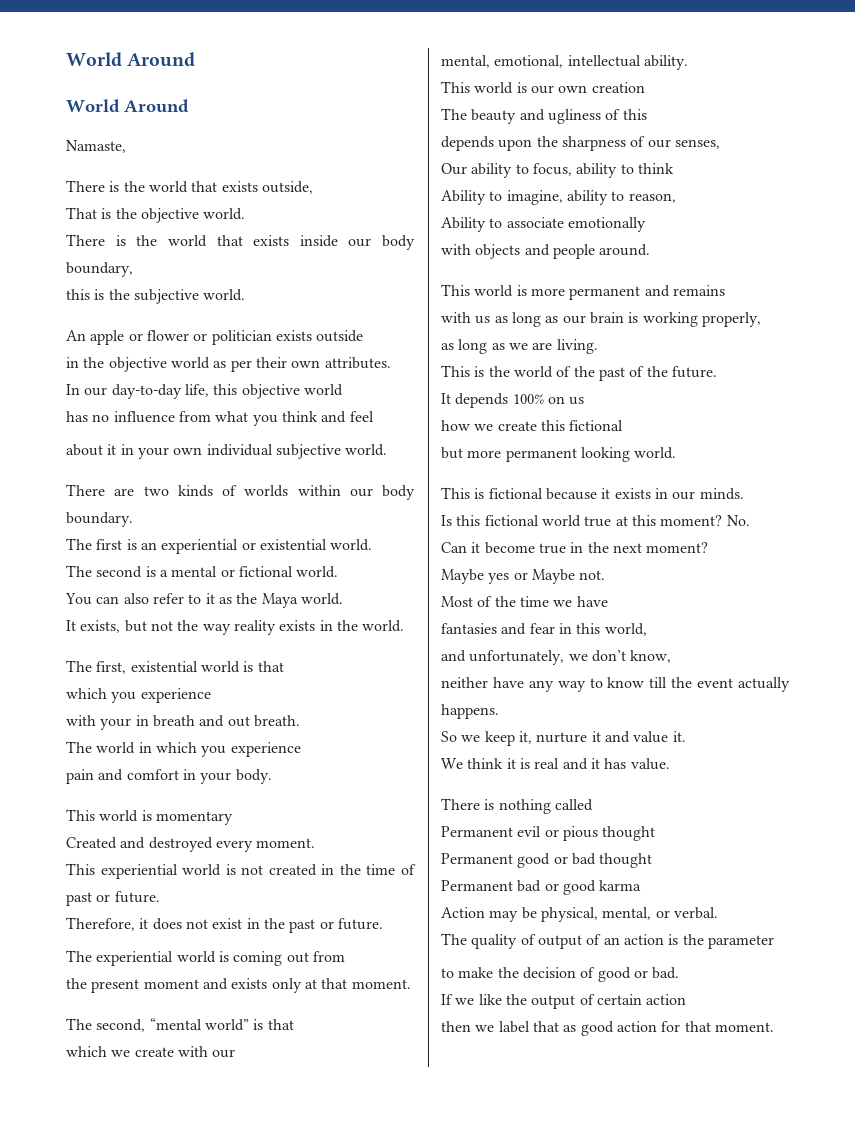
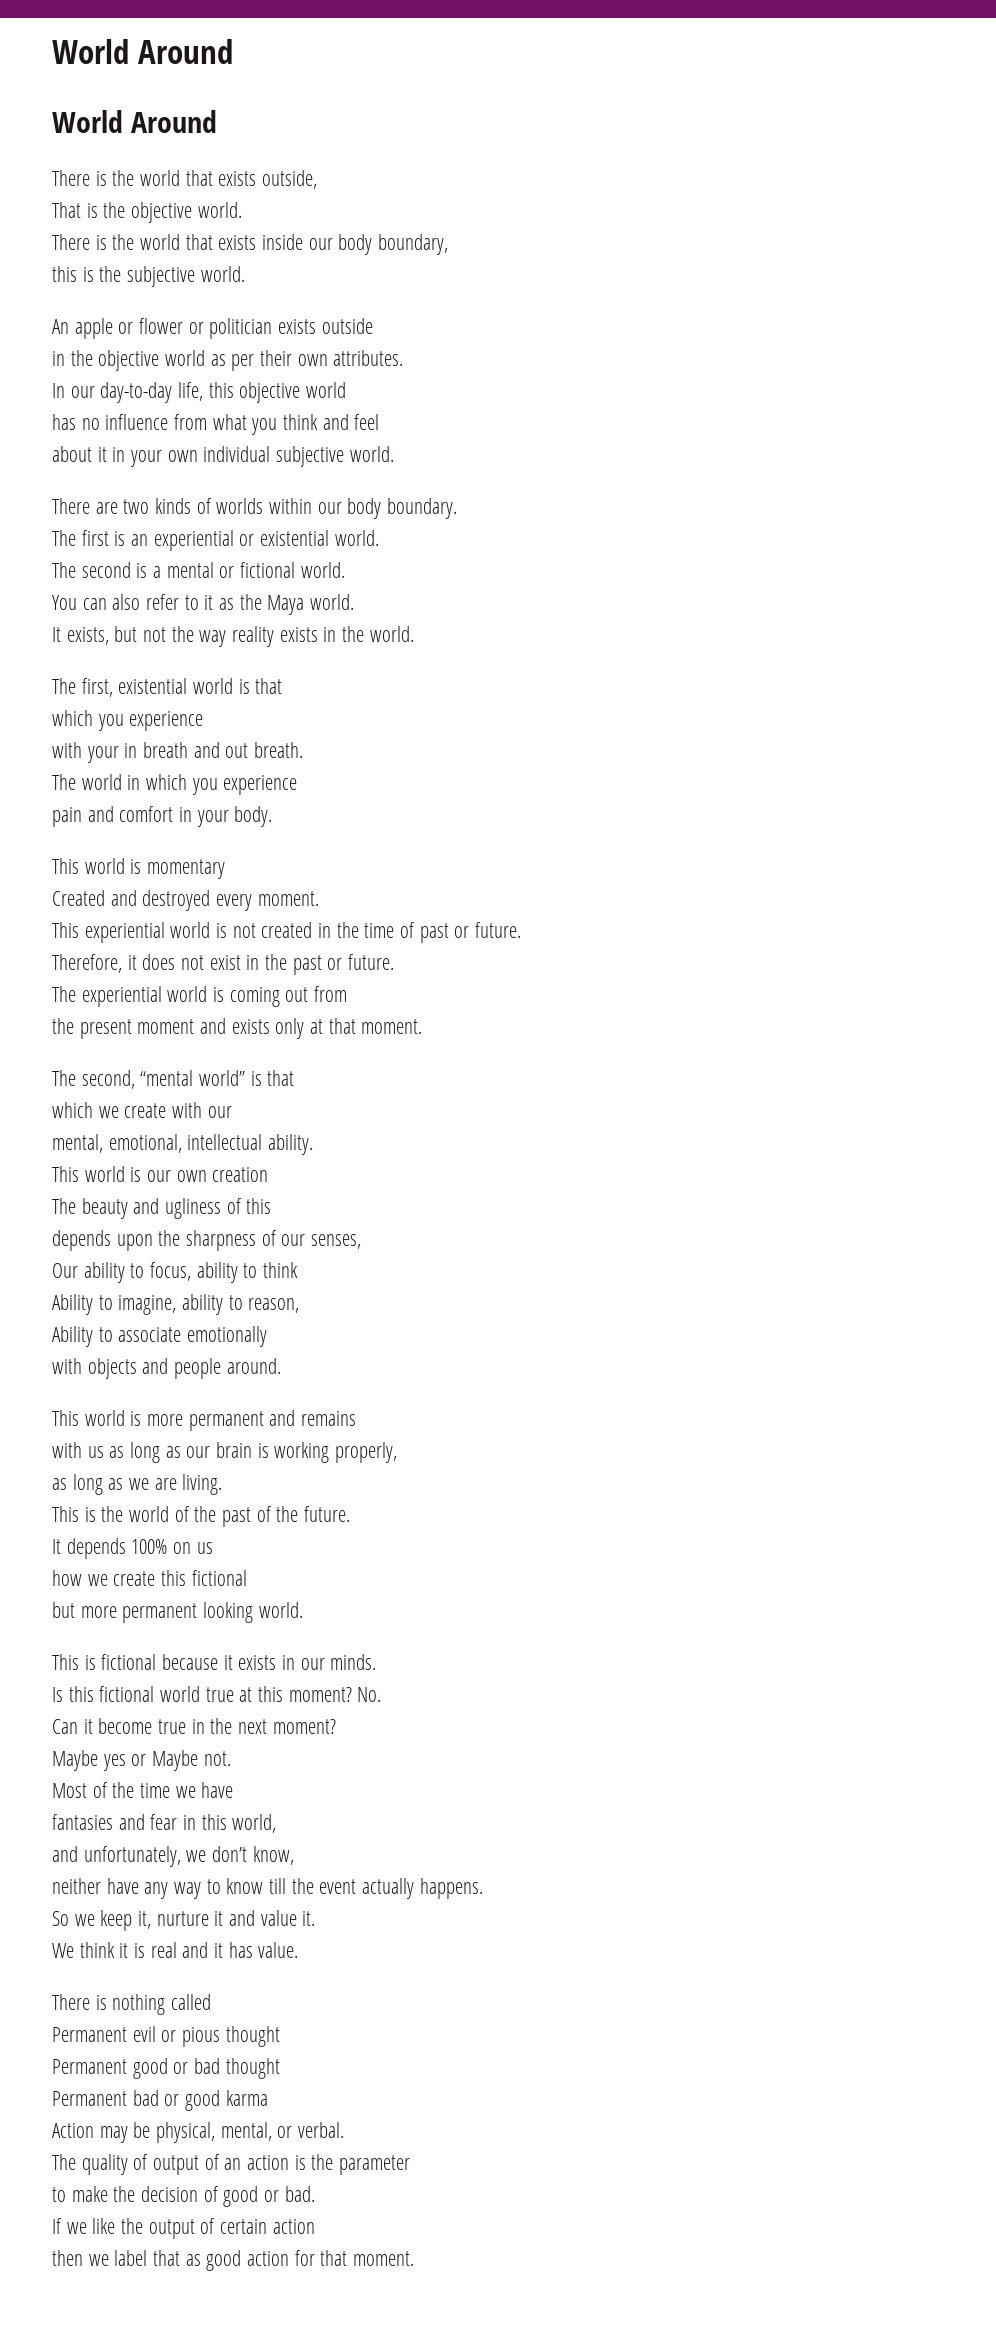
[66,140,126,153] // Namaste, -> (217, 121) none

